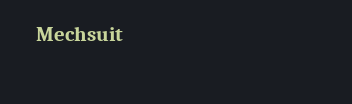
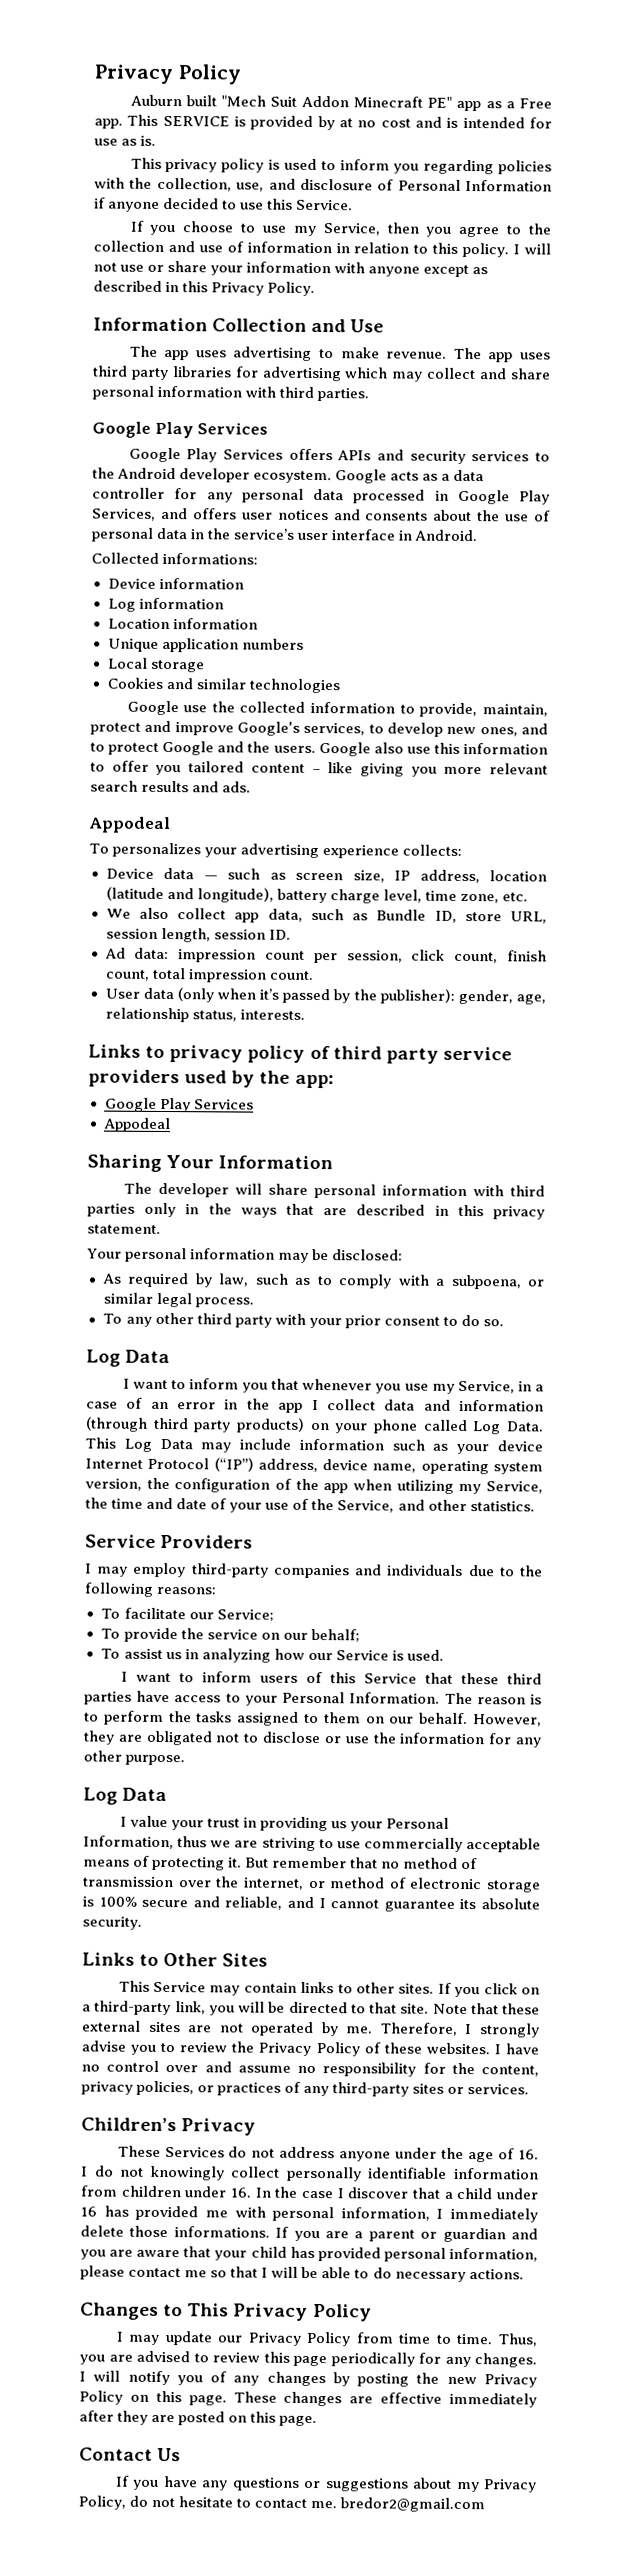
[36,26,123,41] Mechsuit -> [94,64,242,85] [129,94,553,112] [94,114,552,131] [94,135,157,146] [130,157,552,175] [94,177,552,192] [94,197,354,212] [129,220,551,238] [93,240,552,258] [93,260,489,278] [93,280,316,296] [93,317,385,333] [129,345,552,363] [92,365,552,382] [92,385,370,402] [92,421,269,439] [128,447,550,464] [92,467,485,484] [92,487,550,505] [92,507,551,522] [91,527,478,542] [91,552,259,565] [107,577,244,590] [107,597,224,612] [107,618,258,630] [107,637,304,653] [107,657,205,673] [106,677,340,694] [126,700,548,718] [90,720,548,737] [90,740,548,757] [90,760,548,777] [90,780,252,793] [88,816,171,834] [89,842,463,859] [105,867,547,884] [105,886,528,904] [105,907,547,924] [105,927,291,943] [104,947,547,964] [104,967,314,983] [104,987,546,1005] [104,1007,305,1023] [88,1044,512,1064] [88,1069,334,1089] [104,1097,254,1113] [102,1117,171,1133] [87,1154,334,1172] [123,1182,546,1199] [87,1202,545,1220] [87,1224,161,1234] [87,1247,404,1263] [101,1272,544,1290] [102,1292,254,1308] [102,1312,505,1329] [86,1349,171,1367] [122,1378,544,1394] [86,1397,544,1413] [85,1416,544,1435] [85,1437,543,1455] [85,1457,543,1475] [85,1477,543,1495] [85,1497,535,1513] [85,1534,254,1549] [85,1562,543,1579] [84,1582,217,1597] [100,1607,274,1622] [100,1627,360,1643] [100,1648,444,1663] [120,1671,542,1685] [84,1690,542,1706] [84,1710,542,1727] [83,1730,541,1748] [83,1750,186,1766] [83,1787,168,1805] [119,1815,449,1832] [83,1835,541,1853] [83,1855,479,1871] [82,1876,541,1893] [82,1896,540,1912] [82,1916,142,1930] [82,1952,269,1967] [118,1980,540,1998] [82,2000,540,2016] [81,2020,540,2038] [81,2040,539,2057] [81,2060,539,2077] [81,2080,530,2097] [81,2117,257,2136] [117,2145,539,2163] [81,2165,539,2182] [80,2185,538,2200] [80,2205,538,2223] [80,2225,538,2243] [80,2246,538,2262] [80,2265,524,2283] [80,2302,372,2322] [115,2331,538,2347] [79,2350,537,2368] [79,2370,537,2388] [79,2390,537,2408] [79,2410,318,2427] [79,2447,182,2462] [114,2475,537,2493] [78,2495,486,2513] Privacy Policy // Auburn built "Mech Suit Addon Minecraft PE" app as a Free app. This SERVICE is provided by at no cost and is intended for use as is. // This privacy policy is used to inform you regarding policies with the collection, use, and disclosure of Personal Information if anyone decided to use this Service. // If you choose to use my Service, then you agree to the collection and use of information in relation to this policy. I will not use or share your information with anyone except as described in this Privacy Policy. // Information Collection and Use // The app uses advertising to make revenue. The app uses third party libraries for advertising which may collect and share personal information with third parties. // Google Play Services // Google Play Services offers APIs and security services to the Android developer ecosystem. Google acts as a data controller for any personal data processed in Google Play Services, and offers user notices and consents about the use of personal data in the service’s user interface in Android. // Collected informations: // Device information // Log information // Location information // Unique application numbers // Local storage // Cookies and similar technologies // Google use the collected information to provide, maintain, protect and improve Google's services, to develop new ones, and to protect Google and the users. Google also use this information to offer you tailored content – like giving you more relevant search results and ads. // Appodeal // To personalizes your advertising experience collects: // Device data — such as screen size, IP address, location (latitude and longitude), battery charge level, time zone, etc. // We also collect app data, such as Bundle ID, store URL, session length, session ID. // Ad data: impression count per session, click count, finish count, total impression count. // User data (only when it’s passed by the publisher): gender, age, relationship status, interests. // Links to privacy policy of third party service providers used by the app: // Google Play Services // Appodeal // Sharing Your Information // The developer will share personal information with third parties only in the ways that are described in this privacy statement. // Your personal information may be disclosed: // As required by law, such as to comply with a subpoena, or similar legal process. // To any other third party with your prior consent to do so. // Log Data // I want to inform you that whenever you use my Service, in a case of an error in the app I collect data and information (through third party products) on your phone called Log Data. This Log Data may include information such as your device Internet Protocol (“IP”) address, device name, operating system version, the configuration of the app when utilizing my Service, the time and date of your use of the Service, and other statistics. // Service Providers // I may employ third-party companies and individuals due to the following reasons: // To facilitate our Service; // To provide the service on our behalf; // To assist us in analyzing how our Service is used. // I want to inform users of this Service that these third parties have access to your Personal Information. The reason is to perform the tasks assigned to them on our behalf. However, they are obligated not to disclose or use the information for any other purpose. // Log Data // I value your trust in providing us your Personal Information, thus we are striving to use commercially acceptable means of protecting it. But remember that no method of transmission over the internet, or method of electronic storage is 100% secure and reliable, and I cannot guarantee its absolute security. // Links to Other Sites // This Service may contain links to other sites. If you click on a third-party link, you will be directed to that site. Note that these external sites are not operated by me. Therefore, I strongly advise you to review the Privacy Policy of these websites. I have no control over and assume no responsibility for the content, privacy policies, or practices of any third-party sites or services. // Children’s Privacy // These Services do not address anyone under the age of 16. I do not knowingly collect personally identifiable information from children under 16. In the case I discover that a child under 16 has provided me with personal information, I immediately delete those informations. If you are a parent or guardian and you are aware that your child has provided personal information, please contact me so that I will be able to do necessary actions. // Changes to This Privacy Policy // I may update our Privacy Policy from time to time. Thus, you are advised to review this page periodically for any changes. I will notify you of any changes by posting the new Privacy Policy on this page. These changes are effective immediately after they are posted on this page. // Contact Us // If you have any questions or suggestions about my Privacy Policy, do not hesitate to contact me. bredor2@gmail.com

